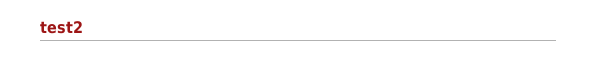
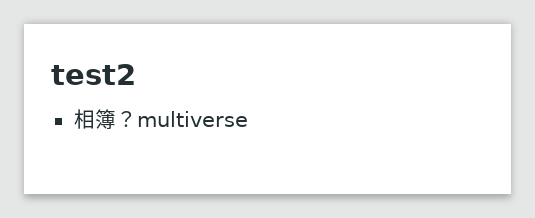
(83, 27) none -> [73,109,248,129] // 相簿？multiverse

